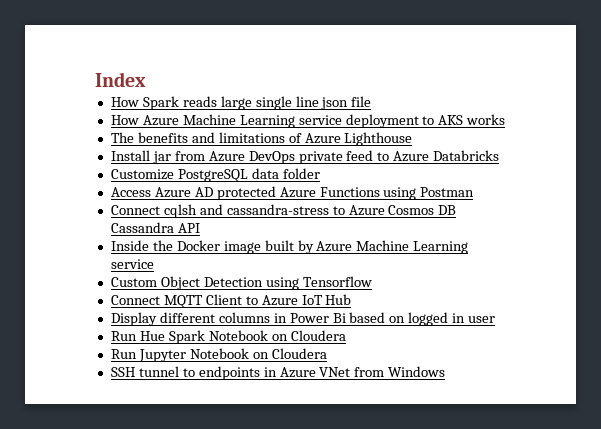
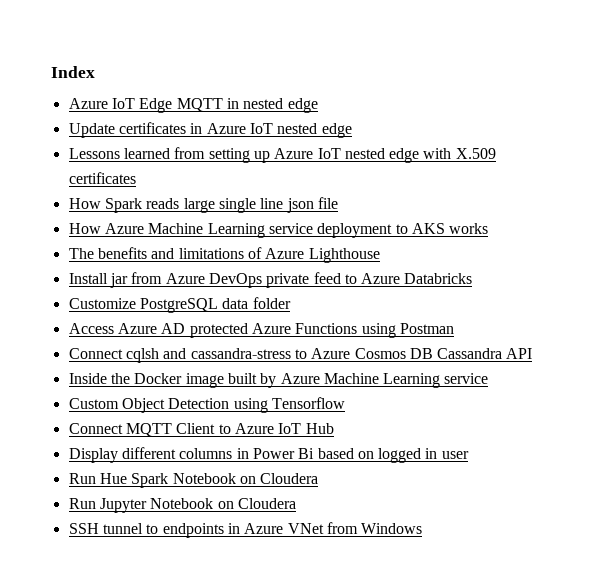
(146, 79) none -> [68,98,318,113] [68,122,352,138] [68,147,496,163] [68,172,136,184] // Azure IoT Edge MQTT in nested edge // Update certificates in Azure IoT nested edge // Lessons learned from setting up Azure IoT nested edge with X.509 certificates

